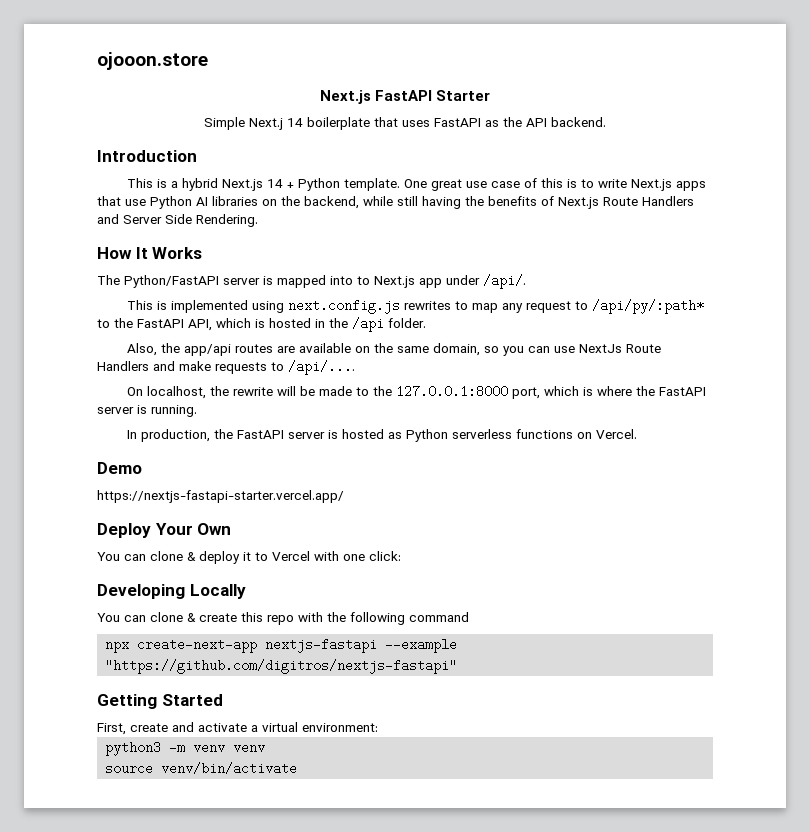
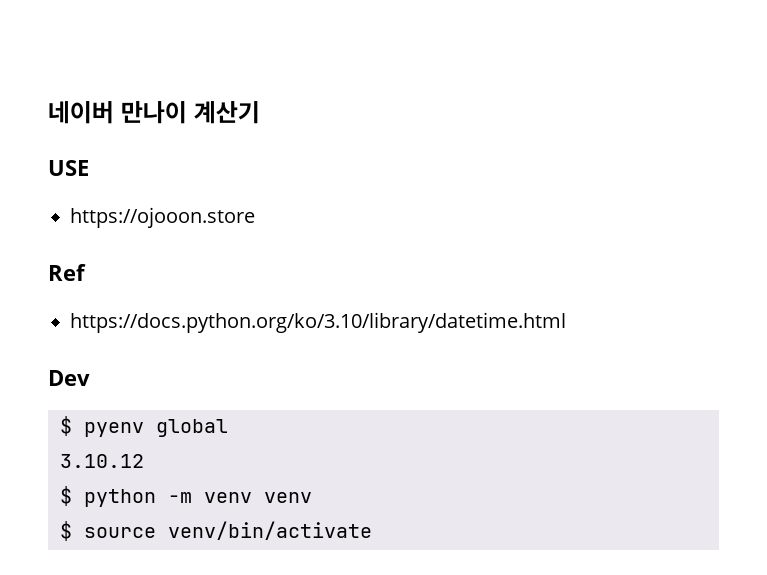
[97,52,208,70] [319,90,491,104] [204,117,606,130] [97,150,197,162] [126,178,706,191] [97,196,694,209] [97,214,258,227] [97,247,203,259] [97,274,526,289] [126,299,704,314] [97,317,426,332] [126,343,661,356] [97,360,355,375] [126,385,706,399] [97,405,197,417] [126,429,637,442] [97,462,142,474] [97,490,344,503] [97,523,232,538] [97,551,401,564] [97,584,246,599] [97,612,469,625] [105,638,458,653] [105,659,458,674] [97,694,223,709] [97,722,378,735] [105,741,162,756] ojooon.store // Next.js FastAPI Starter // Simple Next.j 14 boilerplate that uses FastAPI as the API backend. // Introduction // This is a hybrid Next.js 14 + Python template. One great use case of this is to write Next.js apps that use Python AI libraries on the backend, while still having the benefits of Next.js Route Handlers and Server Side Rendering. // How It Works // The Python/FastAPI server is mapped into to Next.js app under /api/. // This is implemented using next.config.js rewrites to map any request to /api/py/:path* to the FastAPI API, which is hosted in the /api folder. // Also, the app/api routes are available on the same domain, so you can use NextJs Route Handlers and make requests to /api/.... // On localhost, the rewrite will be made to the 127.0.0.1:8000 port, which is where the FastAPI server is running. // In production, the FastAPI server is hosted as Python serverless functions on Vercel. // Demo // https://nextjs-fastapi-starter.vercel.app/ // Deploy Your Own // You can clone & deploy it to Vercel with one click: // Developing Locally // You can clone & create this repo with the following command // npx create-next-app nextjs-fastapi --example "https://github.com/digitros/nextjs-fastapi" // Getting Started // First, create and activate a virtual environment: // python3 -> [48,101,260,124] [48,160,89,176] [70,207,255,228] [48,264,86,281] [70,312,566,333] [48,370,90,386] [60,416,228,437] [60,454,144,468] [60,486,156,507] 네이버 만나이 계산기 // USE // https://ojooon.store // Ref // https://docs.python.org/ko/3.10/library/datetime.html // Dev // $ pyenv global // 3.10.12 // $ python
(266, 747) none -> [60,521,72,541] $

